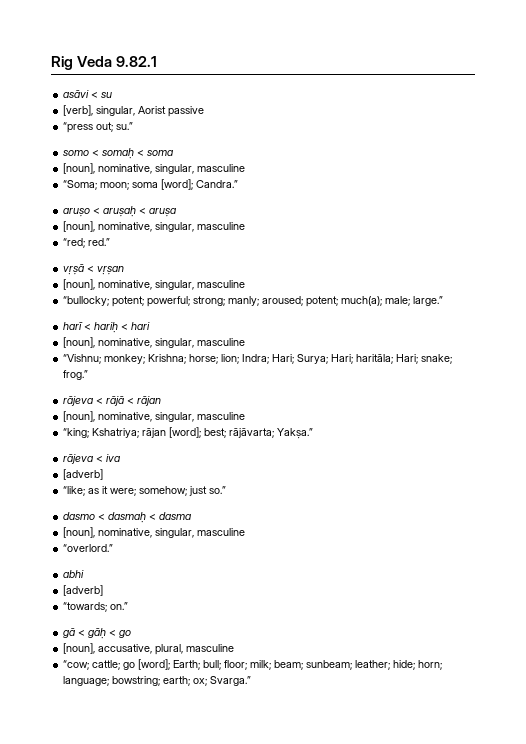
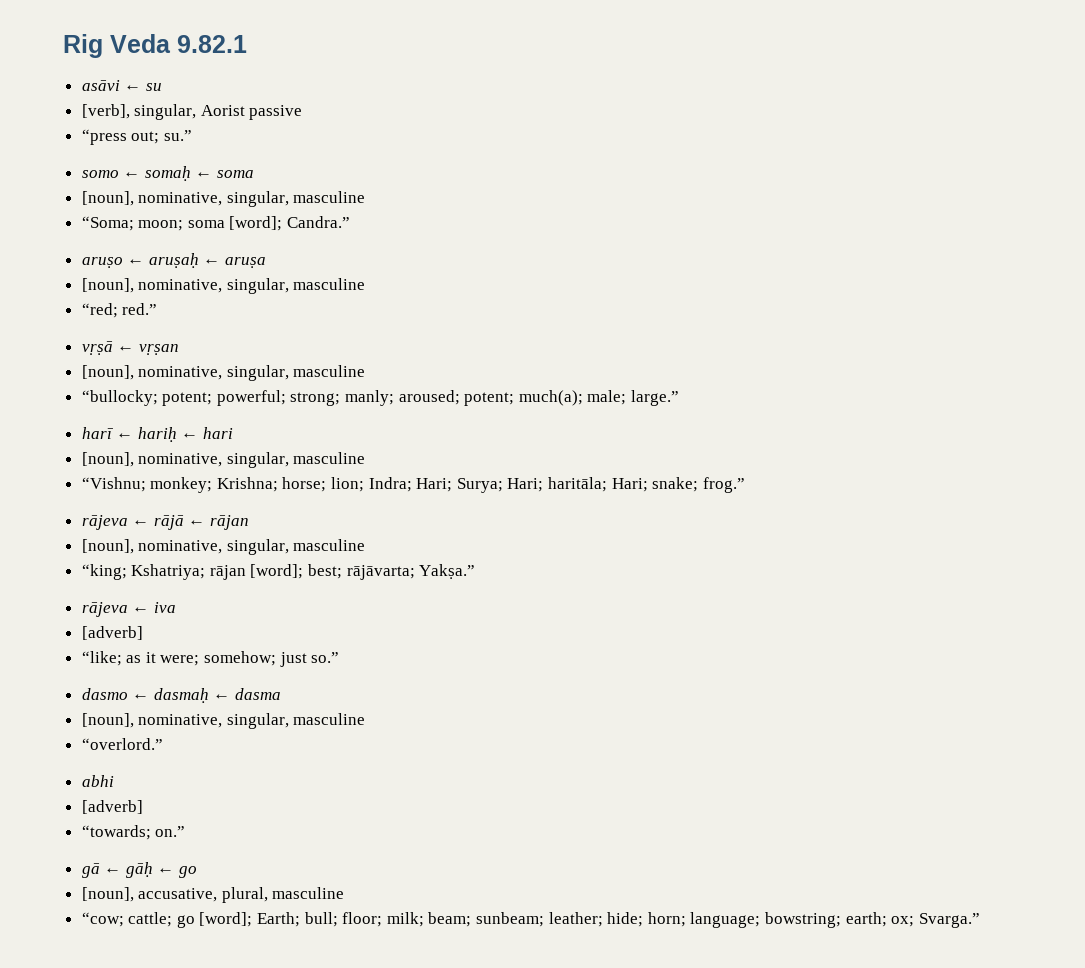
[91,92,99,98] < -> [124,85,142,91] ←
[92,148,145,159] < somaḥ < -> [123,166,213,181] ← somaḥ ←
[93,206,147,217] < aruṣaḥ < -> [127,253,221,268] ← aruṣaḥ ←
[87,266,95,272] < -> [117,346,135,352] ←
[84,322,129,333] < hariḥ < -> [116,427,199,442] ← hariḥ ←
[96,396,135,406] < rājā < -> [132,515,206,530] ← rājā ←
[96,456,104,462] < -> [132,607,150,613] ←
[98,512,157,523] < dasmaḥ < -> [132,688,231,703] ← dasmaḥ ←
[78,628,117,639] < gāḥ < -> [104,862,175,878] ← gāḥ ←

